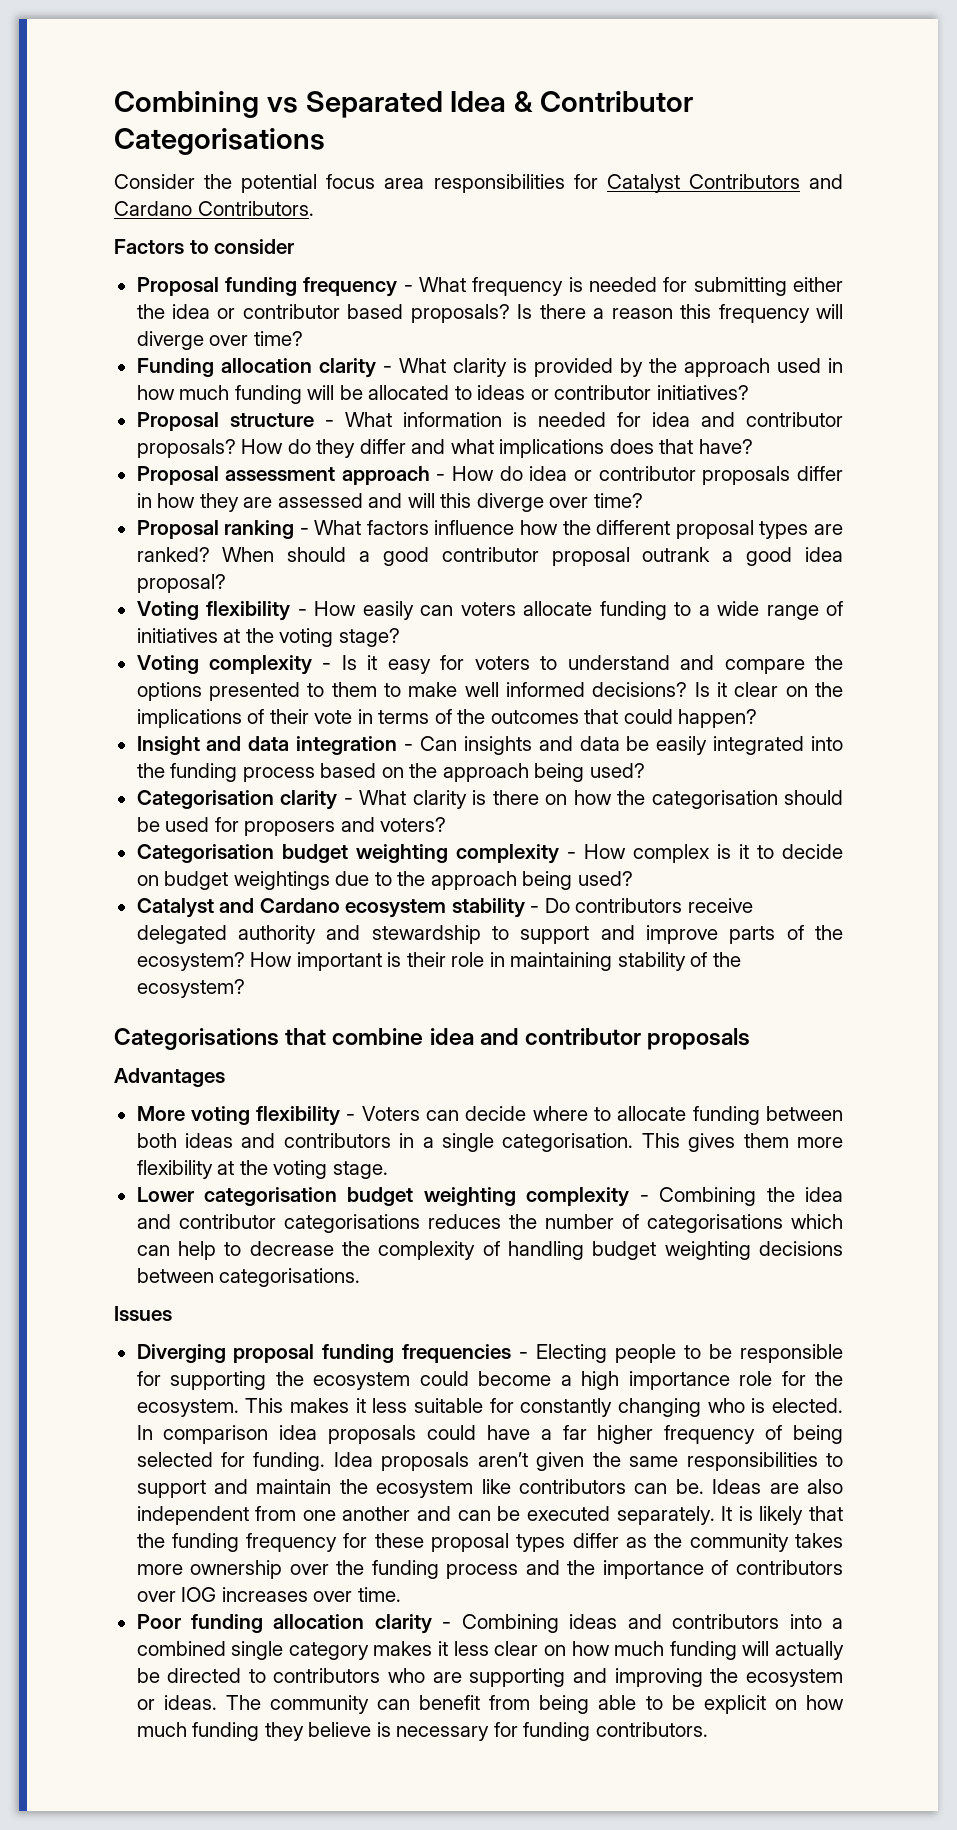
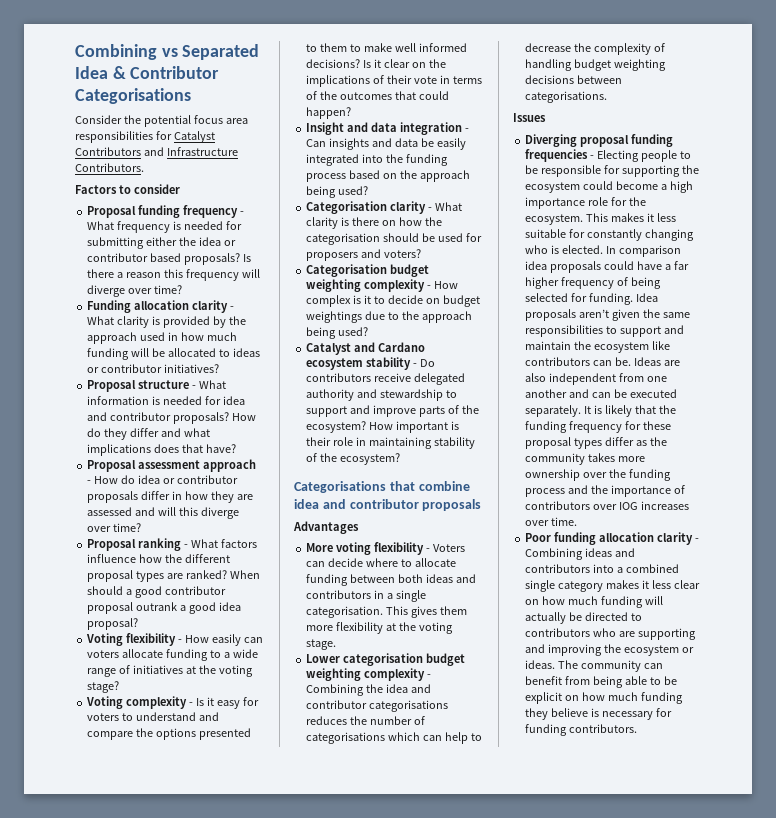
[114,201,192,216] Cardano -> [166,147,238,156] Infrastructure

